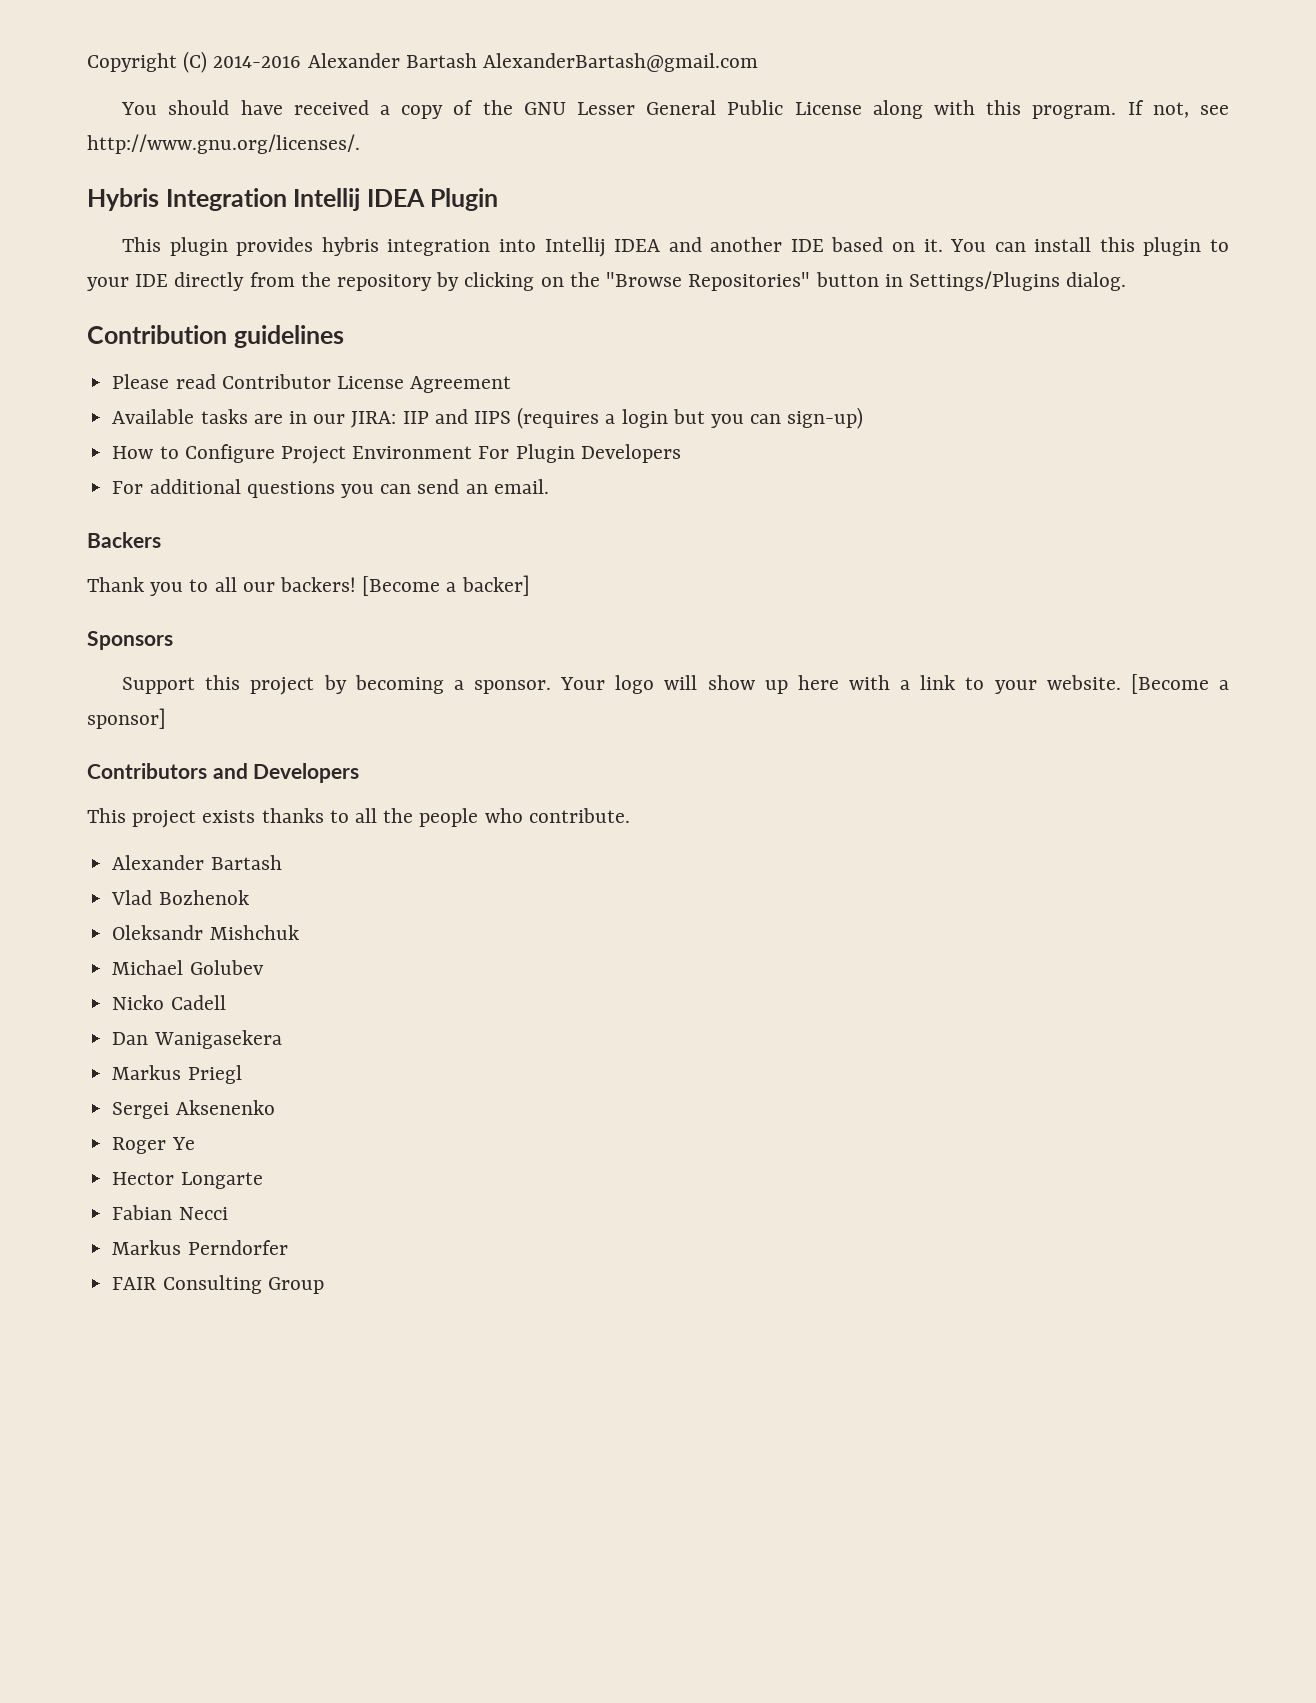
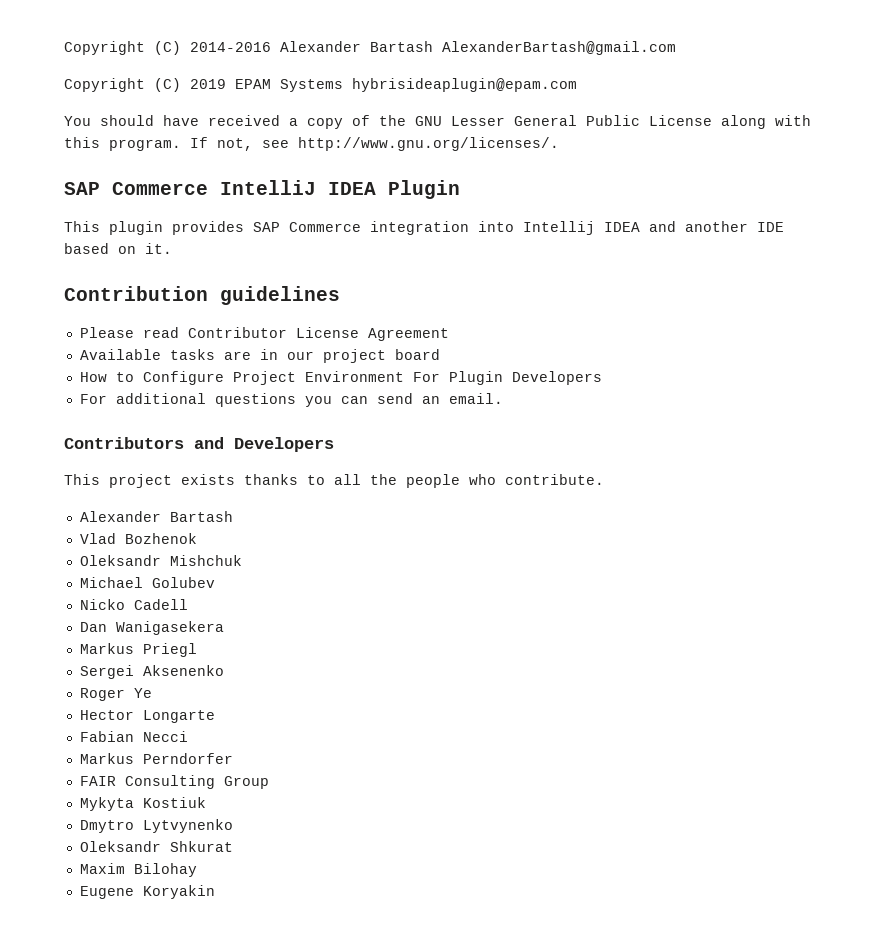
(759, 62) none -> [64,78,577,92] // Copyright (C) 2019 EPAM Systems hybrisideaplugin@epam.com
[87,188,361,211] Hybris Integration Intellij -> [64,180,316,195] SAP Commerce IntelliJ
[321,237,379,256] hybris -> [253,222,361,232] SAP Commerce
[950,237,1230,256] [87,271,1127,291] You can install this plugin to your IDE directly from the repository by clicking on the "Browse Repositories" button in Settings/Plugins dialog. -> (172, 248) none
[351,407,864,429] JIRA: IIP and IIPS (requires a login but you can sign-up) -> [322,349,440,363] project board
[87,532,161,548] [87,575,530,596] [87,631,173,650] [122,674,1229,695] [87,708,166,729] // Backers // Thank you to all our backers! [Become a backer] // Sponsors // Support this project by becoming a sponsor. Your logo will show up here with a link to your website. [Become a sponsor] -> (503, 398) none
(324, 1285) none -> [79,797,206,811] [79,819,233,833] [79,841,233,852] [79,863,197,877] [79,885,215,899] // Mykyta Kostiuk // Dmytro Lytvynenko // Oleksandr Shkurat // Maxim Bilohay // Eugene Koryakin

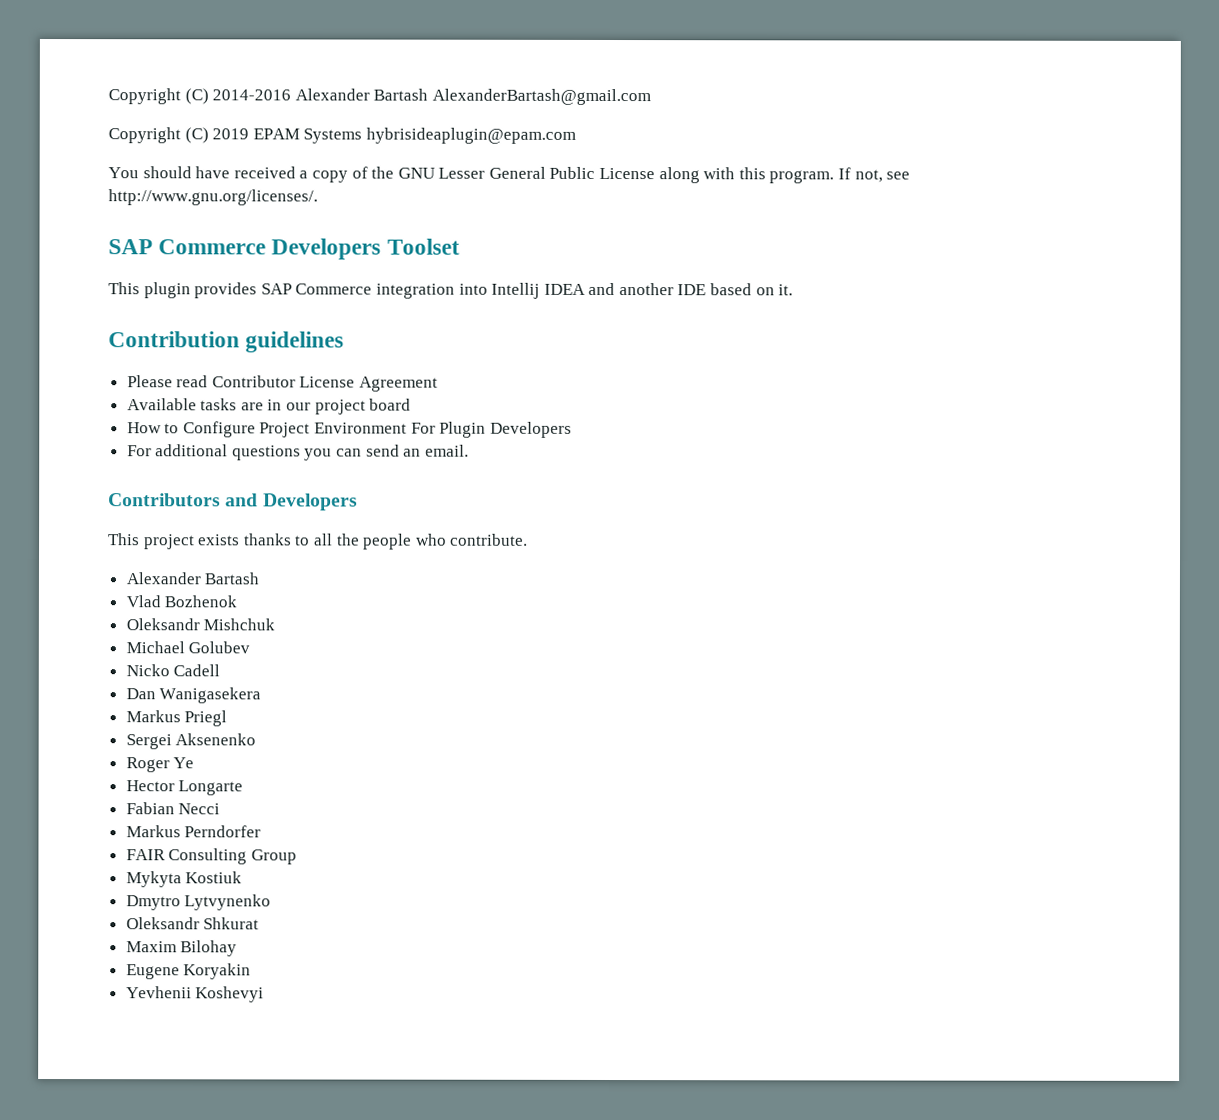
[220,180,460,199] IntelliJ IDEA Plugin -> [271,238,460,260] Developers Toolset
(215, 892) none -> [125,986,265,1003] // Yevhenii Koshevyi

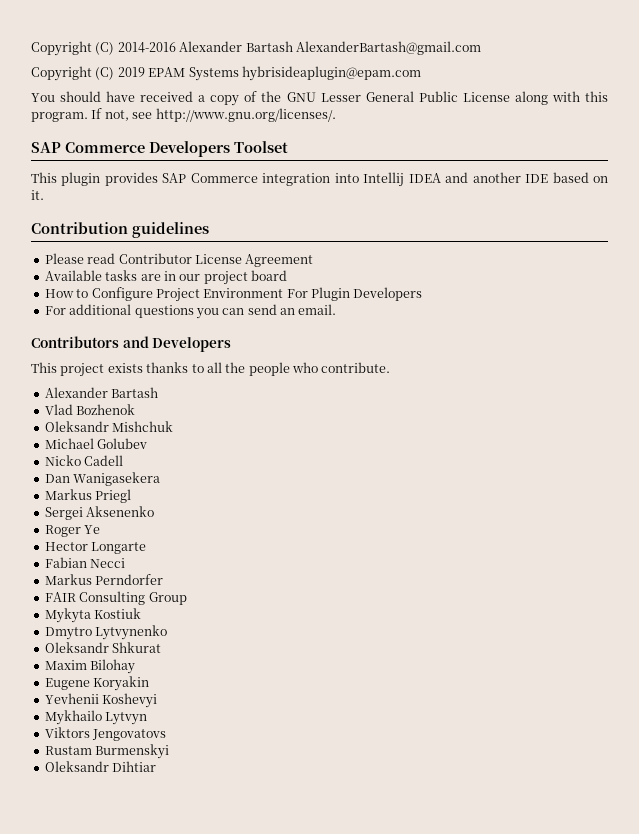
(265, 994) none -> [44,710,148,725] [44,727,167,741] [44,744,170,759] [44,761,157,772] // Mykhailo Lytvyn // Viktors Jengovatovs // Rustam Burmenskyi // Oleksandr Dihtiar

